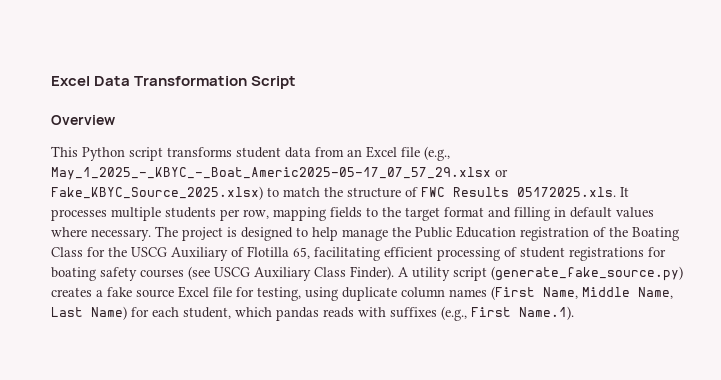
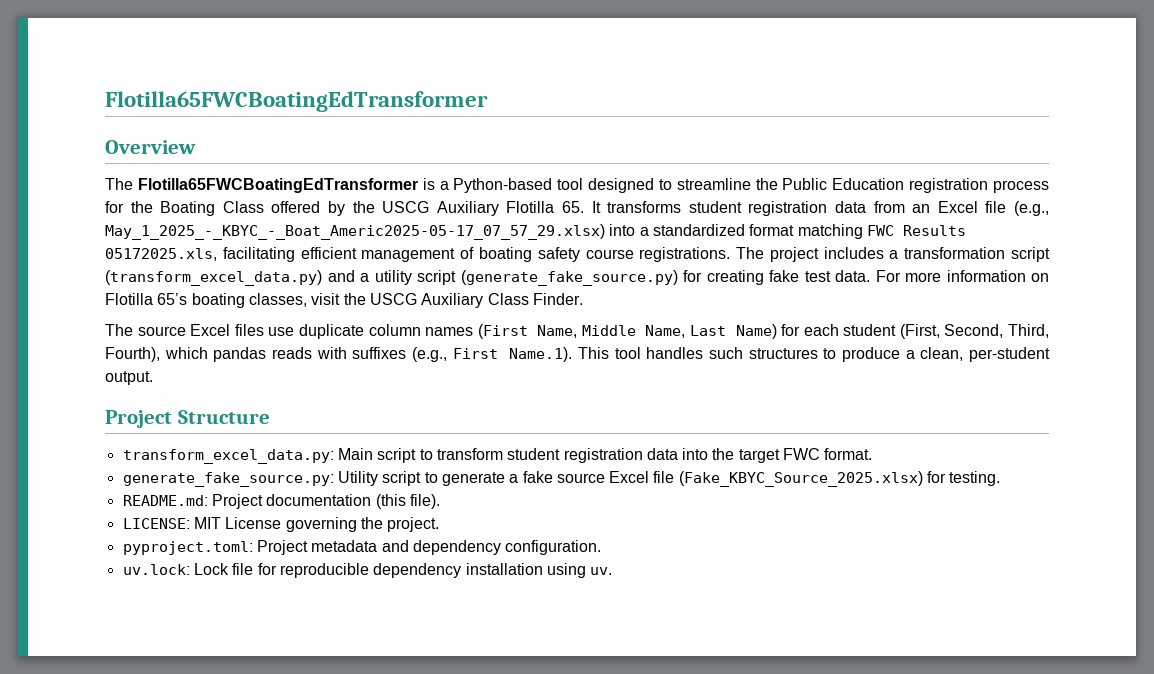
[51,76,297,89] [51,115,115,125] [51,146,163,161] Excel Data Transformation Script // Overview // This Python script -> [105,91,488,112] [105,140,196,154] [105,178,1049,193] [105,201,601,216] Flotilla65FWCBoatingEdTransformer // Overview // The Flotilla65FWCBoatingEdTransformer is a Python-based tool designed to streamline the Public Education registration process for the Boating Class offered by the USCG Auxiliary Flotilla 65. It
(281, 152) none -> [748,201,828,216] registration
[51,167,508,180] [51,186,629,200] [51,207,654,221] [51,226,679,241] [51,246,666,261] [51,266,683,281] [51,286,338,301] May_1_2025_-_KBYC_-_Boat_Americ2025-05-17_07_57_29.xlsx or Fake_KBYC_Source_2025.xlsx) to match the structure of FWC Results 05172025.xls. It processes multiple students per row, mapping fields to the target format and filling in default values where necessary. The project is designed to help manage the Public Education registration of the Boating Class for the USCG Auxiliary of Flotilla 65, facilitating efficient processing of student registrations for boating safety courses (see USCG Auxiliary Class Finder). A utility script (generate_fake_source.py) creates a fake source Excel file for testing, using -> [105,224,966,240] [105,247,1051,262] [105,270,1049,286] [105,293,583,308] [105,324,295,336] May_1_2025_-_KBYC_-_Boat_Americ2025-05-17_07_57_29.xlsx) into a standardized format matching FWC Results 05172025.xls, facilitating efficient management of boating safety course registrations. The project includes a transformation script (transform_excel_data.py) and a utility script (generate_fake_source.py) for creating fake test data. For more information on Flotilla 65’s boating classes, visit the USCG Auxiliary Class Finder. // The source Excel files use
[183,307,231,319] student, -> [843,324,1049,339] [105,347,160,362] student (First, Second, Third, Fourth),
(574, 313) none -> [578,347,1051,362] [105,371,153,385] [105,410,270,428] [122,448,873,464] [122,471,1001,487] [122,494,440,509] [122,517,440,532] [122,540,602,555] [122,563,613,578] This tool handles such structures to produce a clean, per-student output. // Project Structure // transform_excel_data.py: Main script to transform student registration data into the target FWC format. // generate_fake_source.py: Utility script to generate a fake source Excel file (Fake_KBYC_Source_2025.xlsx) for testing. // README.md: Project documentation (this file). // LICENSE: MIT License governing the project. // pyproject.toml: Project metadata and dependency configuration. // uv.lock: Lock file for reproducible dependency installation using uv.

